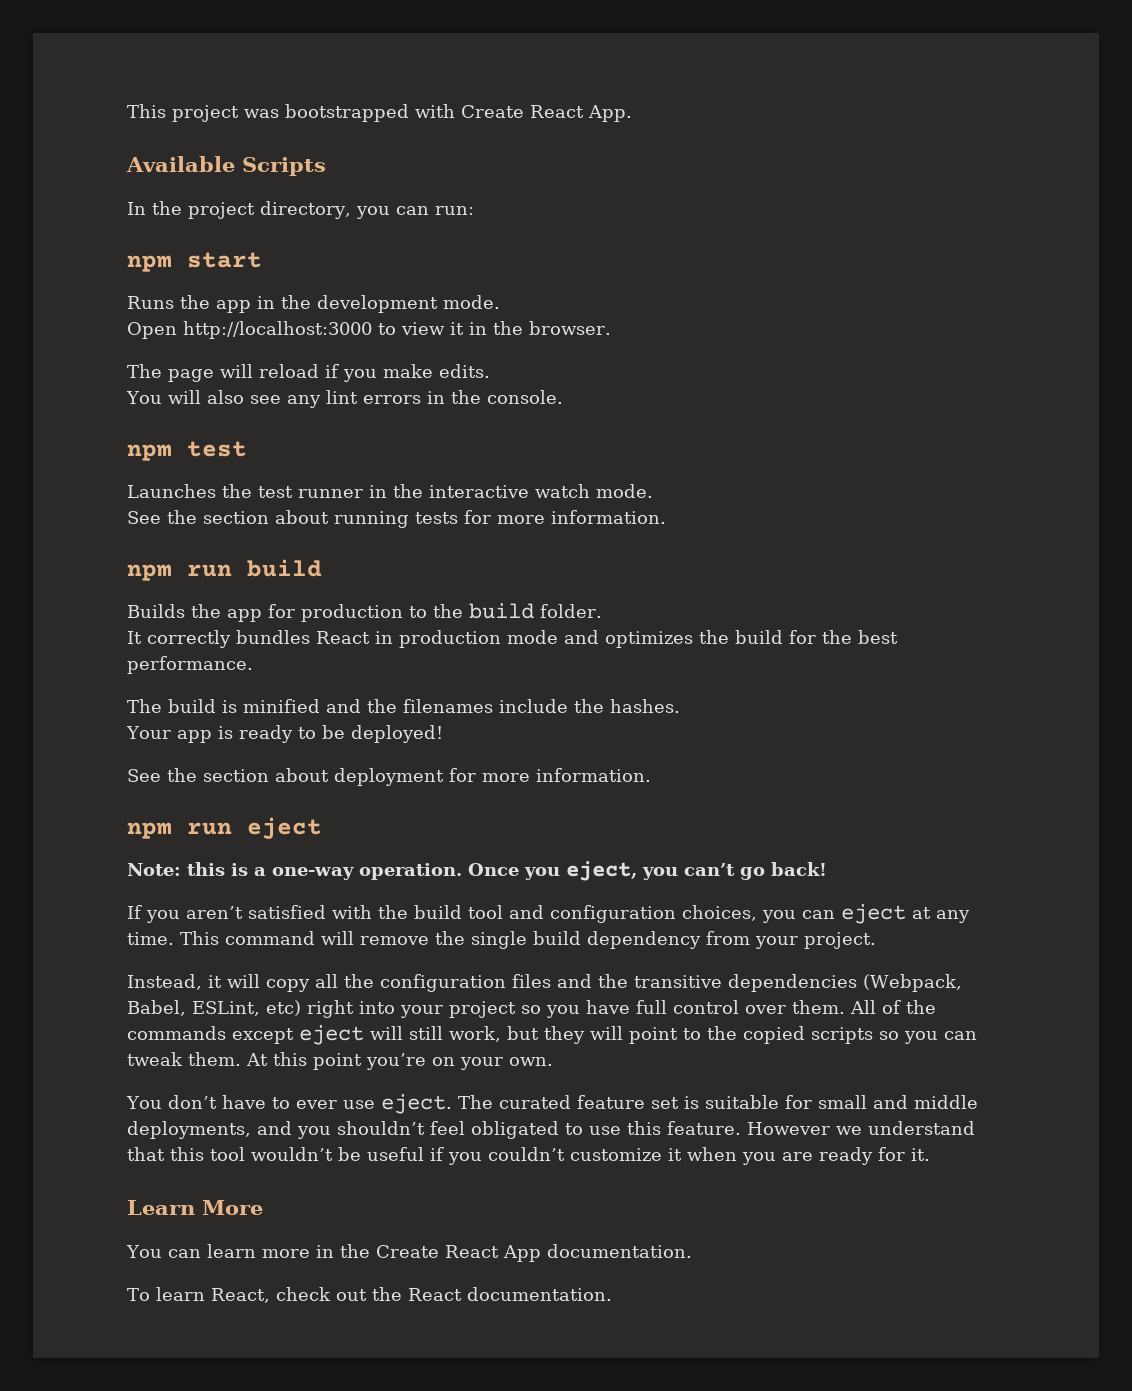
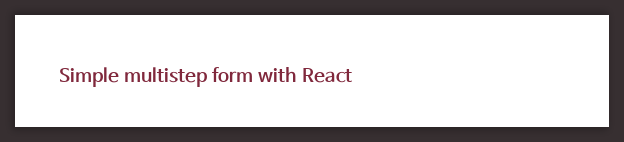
[127,104,632,122] [126,156,326,176] [127,201,474,219] [127,252,262,272] [127,295,500,313] [127,321,611,339] [127,364,490,382] [126,390,563,408] [127,441,247,461] [127,484,653,498] [127,510,666,528] [127,559,322,581] [127,603,602,622] [127,630,898,648] [127,656,253,674] [127,699,680,713] [126,725,443,743] [127,768,651,786] [127,817,322,839] [127,861,827,881] [127,904,970,924] [127,931,876,949] [127,974,962,992] [127,1000,936,1018] [127,1025,977,1045] [127,1052,553,1070] [126,1094,978,1114] [127,1121,975,1139] [127,1147,930,1165] [127,1200,263,1215] [126,1244,692,1262] [127,1287,612,1303] This project was bootstrapped with Create React App. // Available Scripts // In the project directory, you can run: // npm start // Runs the app in the development mode. // Open http://localhost:3000 to view it in the browser. // The page will reload if you make edits. // You will also see any lint errors in the console. // npm test // Launches the test runner in the interactive watch mode. // See the section about running tests for more information. // npm run build // Builds the app for production to the build folder. // It correctly bundles React in production mode and optimizes the build for the best performance. // The build is minified and the filenames include the hashes. // Your app is ready to be deployed! // See the section about deployment for more information. // npm run eject // Note: this is a one-way operation. Once you eject, you can’t go back! // If you aren’t satisfied with the build tool and configuration choices, you can eject at any time. This command will remove the single build dependency from your project. // Instead, it will copy all the configuration files and the transitive dependencies (Webpack, Babel, ESLint, etc) right into your project so you have full control over them. All of the commands except eject will still work, but they will point to the copied scripts so you can tweak them. At this point you’re on your own. // You don’t have to ever use eject. The curated feature set is suitable for small and middle deployments, and you shouldn’t feel obligated to use this feature. However we understand that this tool wouldn’t be useful if you couldn’t customize it when you are ready for it. // Learn More // You can learn more in the Create React App documentation. // To learn React, check out the React documentation. -> [59,67,352,87] Simple multistep form with React

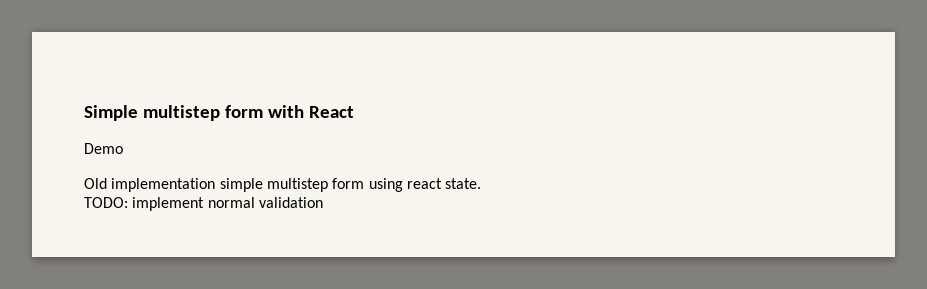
(352, 75) none -> [84,143,123,154] [84,178,482,192] [84,197,323,211] // Demo // Old implementation simple multistep form using react state. // TODO: implement normal validation

